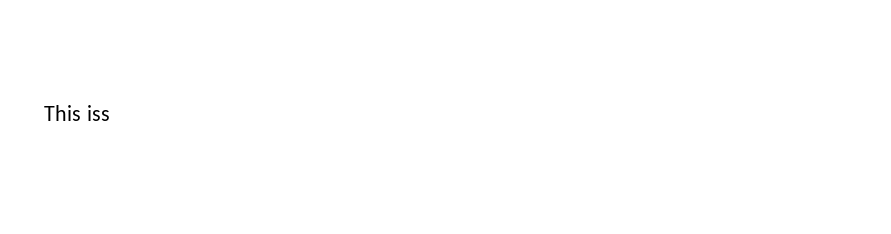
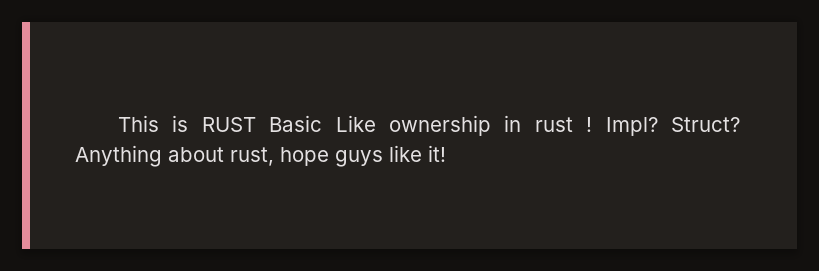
[86,105,110,121] iss -> [172,115,741,136] [75,145,446,167] is RUST Basic Like ownership in rust ! Impl? Struct? Anything about rust, hope guys like it!

